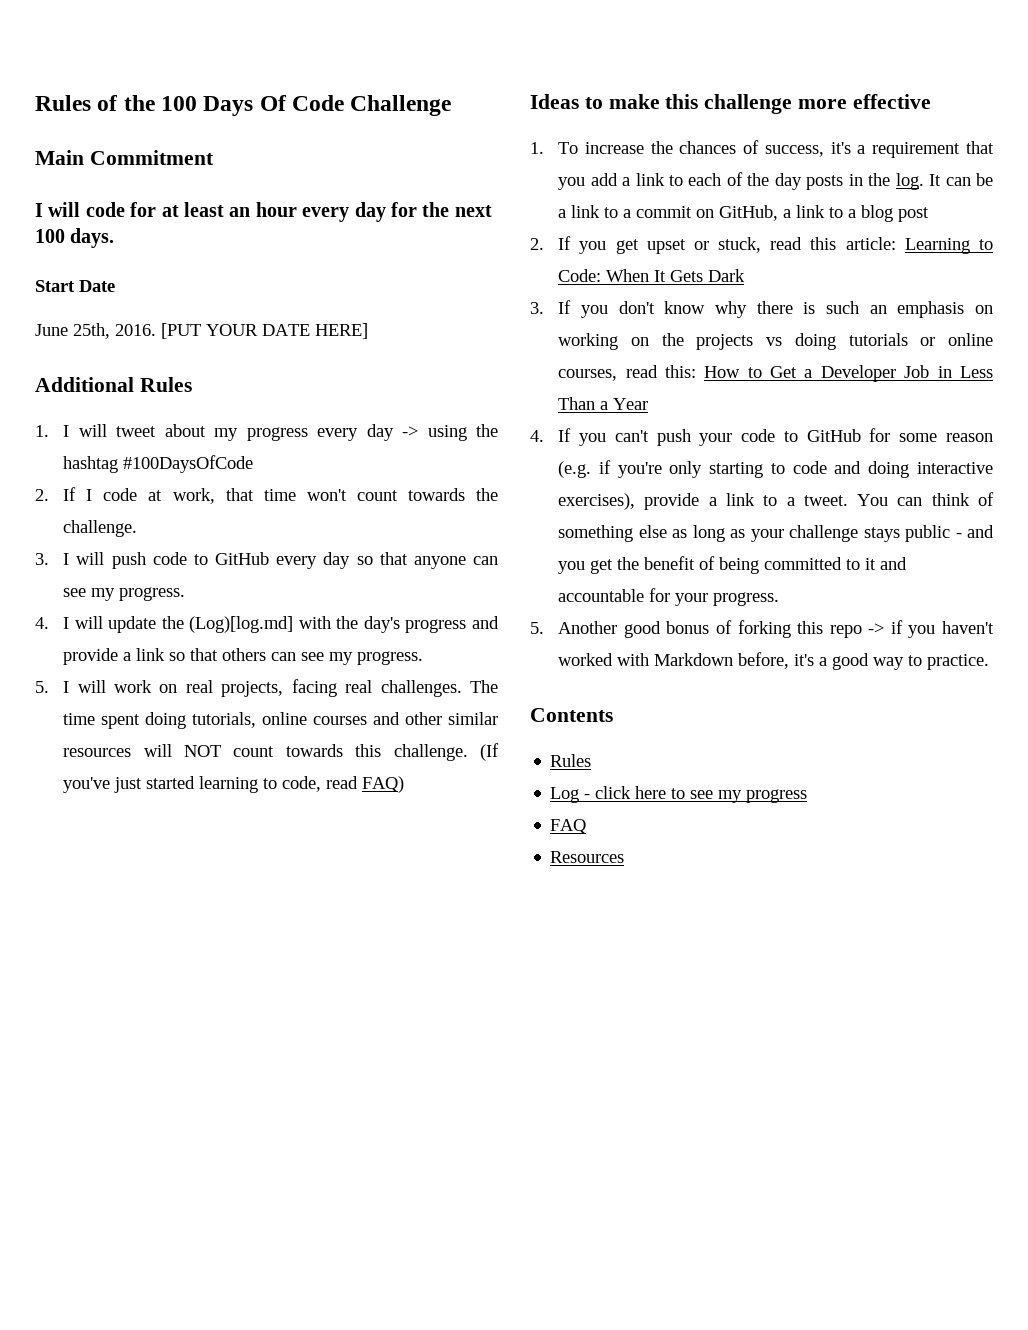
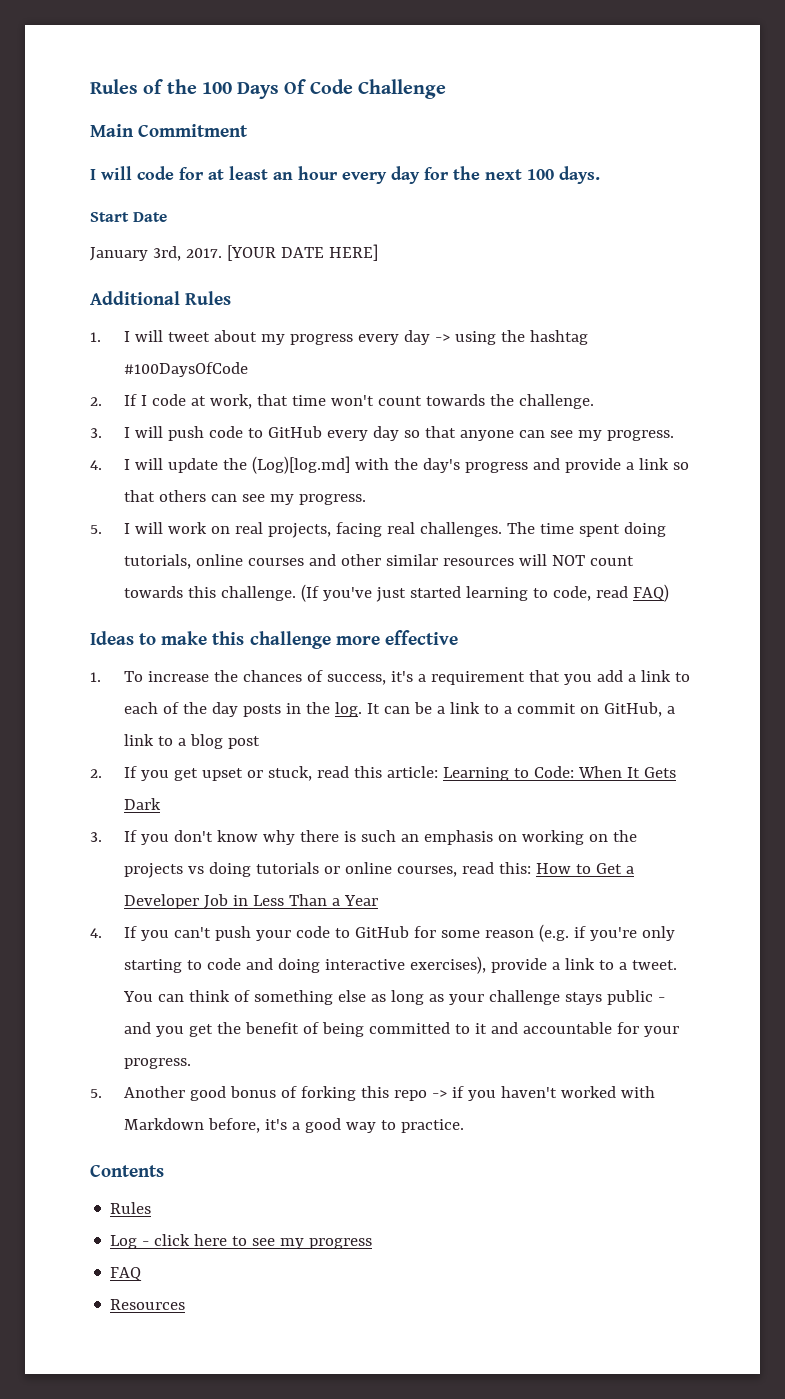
[35,323,258,339] June 25th, 2016. [PUT YOUR -> [90,245,276,261] January 3rd, 2017. [YOUR

